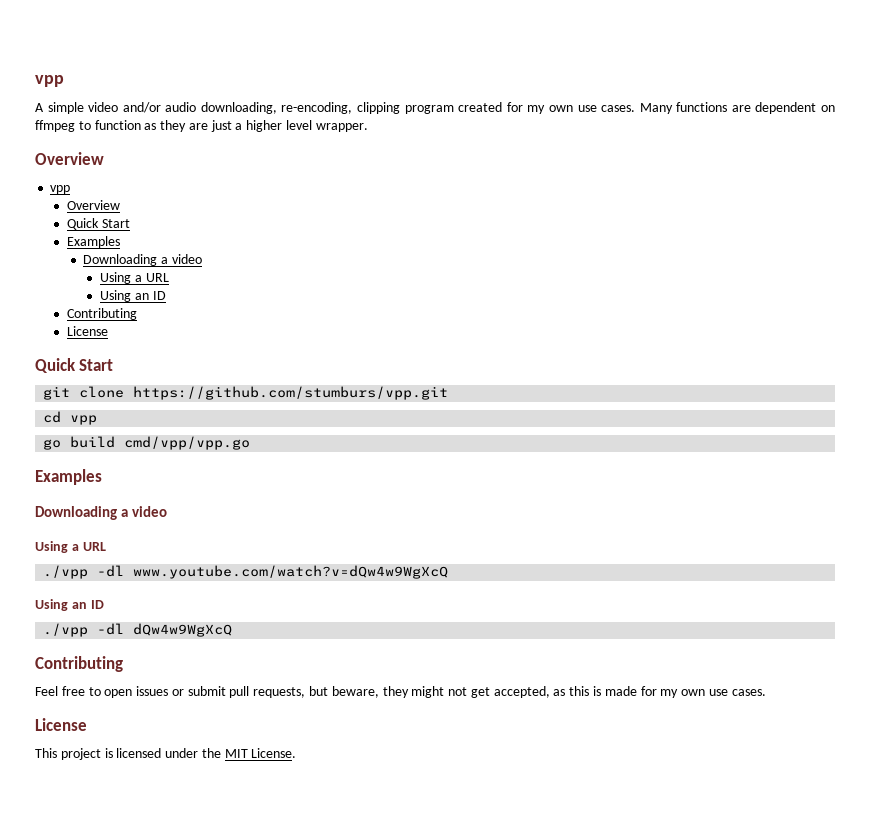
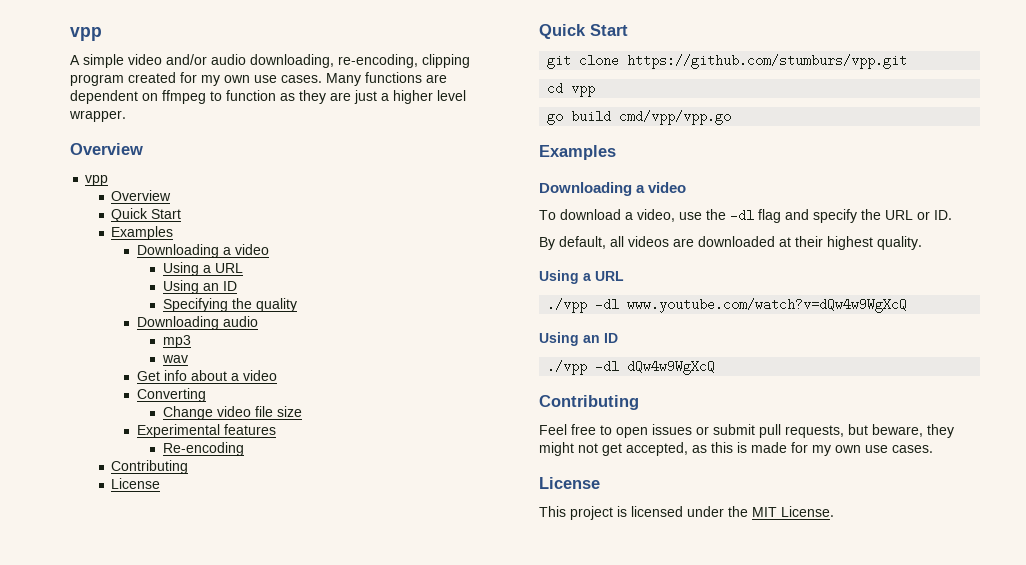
(166, 295) none -> [162,298,297,312] [136,316,258,330] [162,335,191,348] [161,355,188,363] [136,370,277,381] [136,388,206,402] [162,406,302,420] [136,424,276,438] [162,442,244,456] // Specifying the quality // Downloading audio // mp3 // wav // Get info about a video // Converting // Change video file size // Experimental features // Re-encoding
(168, 511) none -> [539,209,952,223] [539,236,922,250] // To download a video, use the -dl flag and specify the URL or ID. // By default, all videos are downloaded at their highest quality.

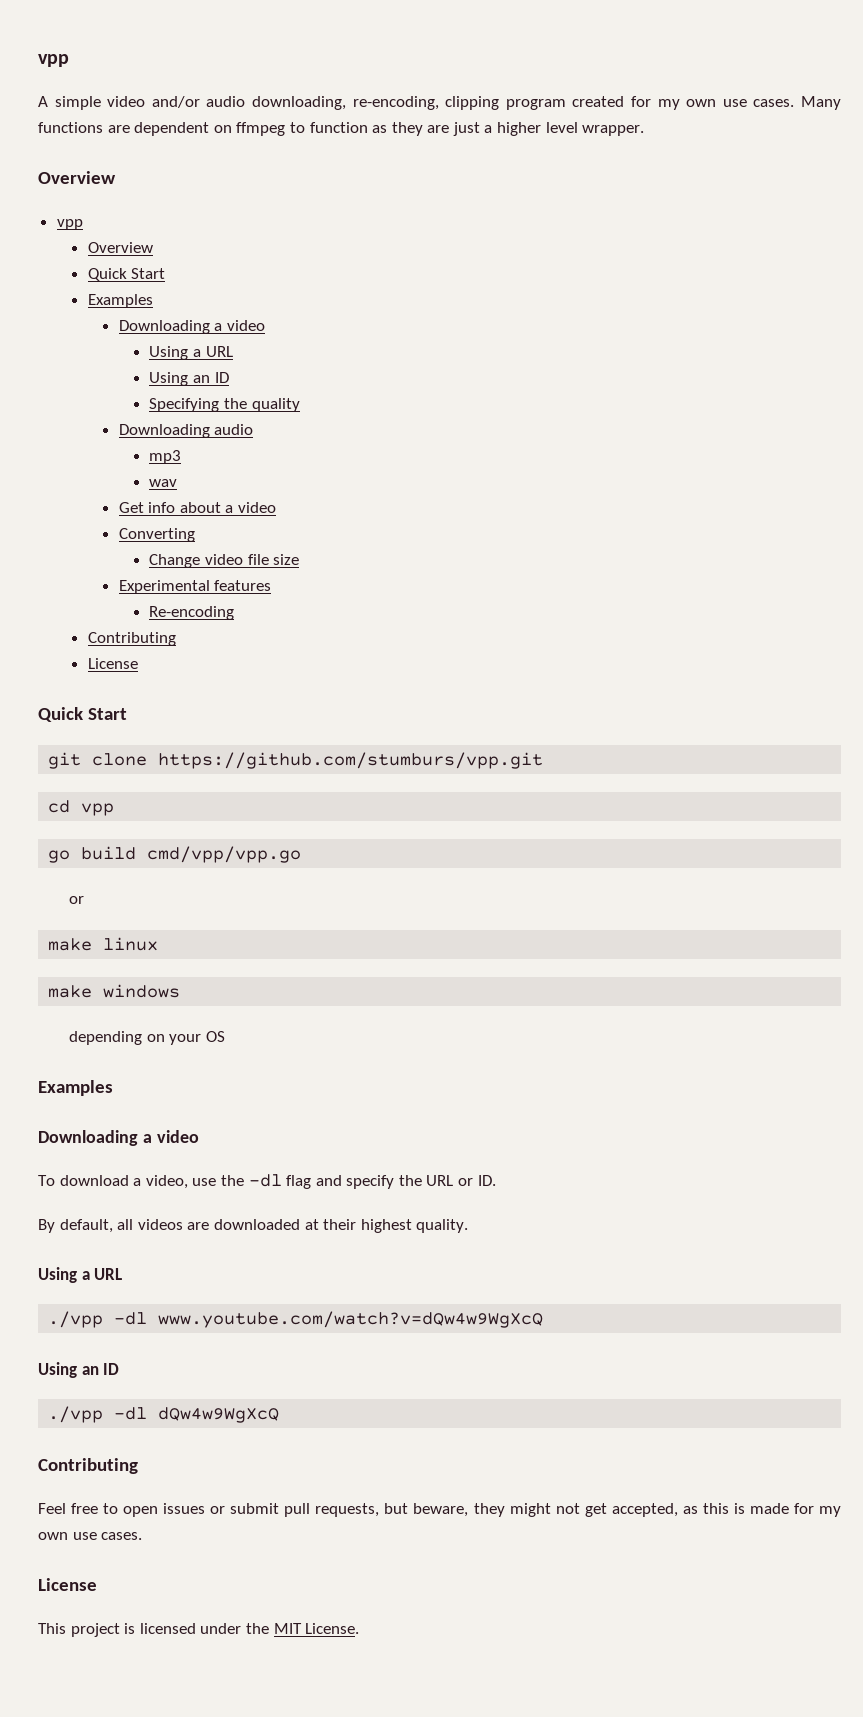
(732, 117) none -> [68,896,84,904] [48,937,159,951] [48,984,181,998] [68,1031,225,1045] // or // make linux // make windows // depending on your OS

